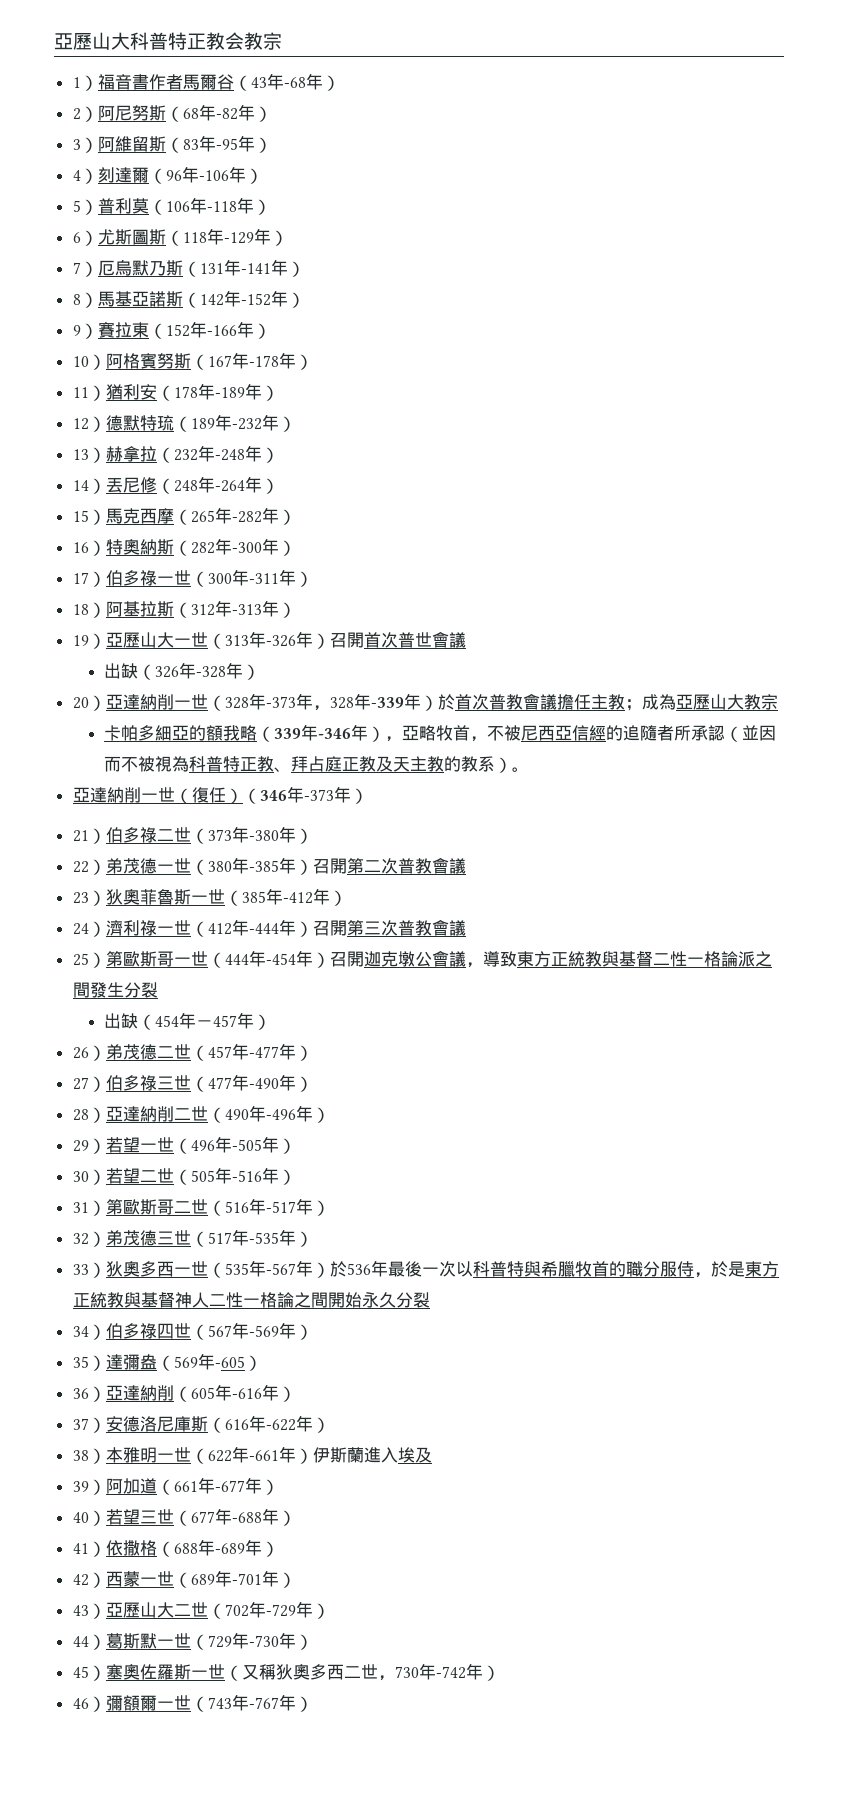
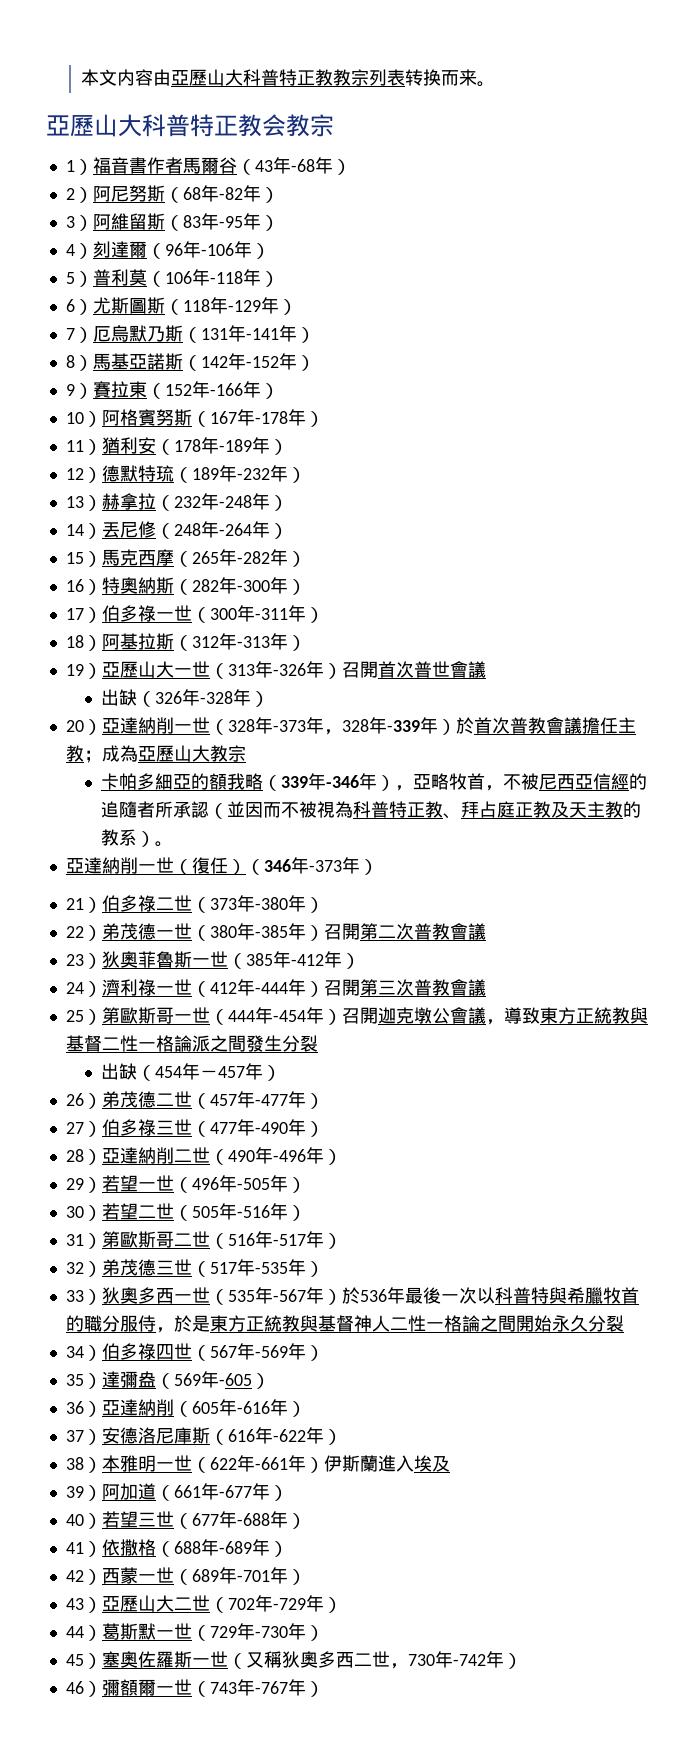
(54, 41) none -> [81,69,496,87] 本文内容由亞歷山大科普特正教教宗列表转换而来。 //

